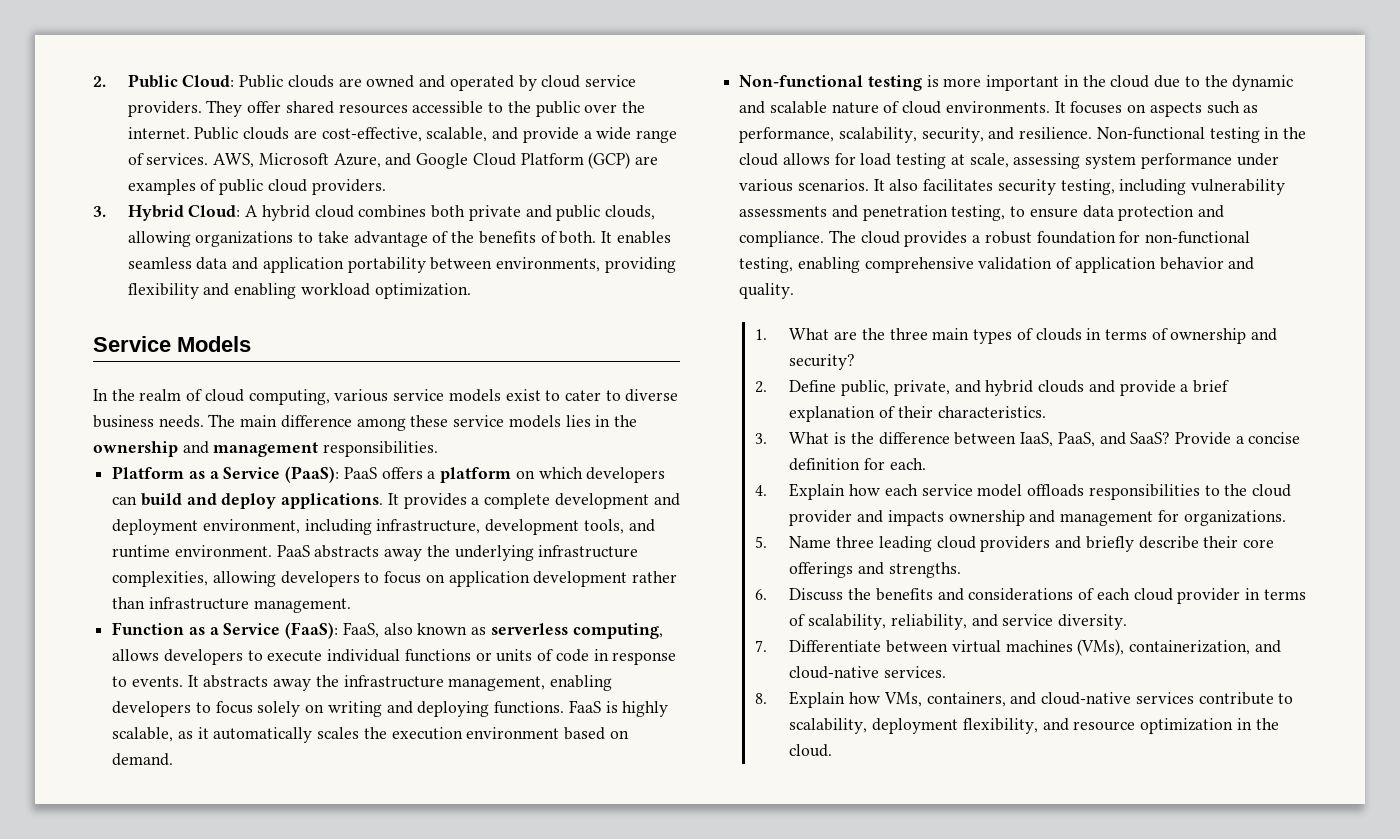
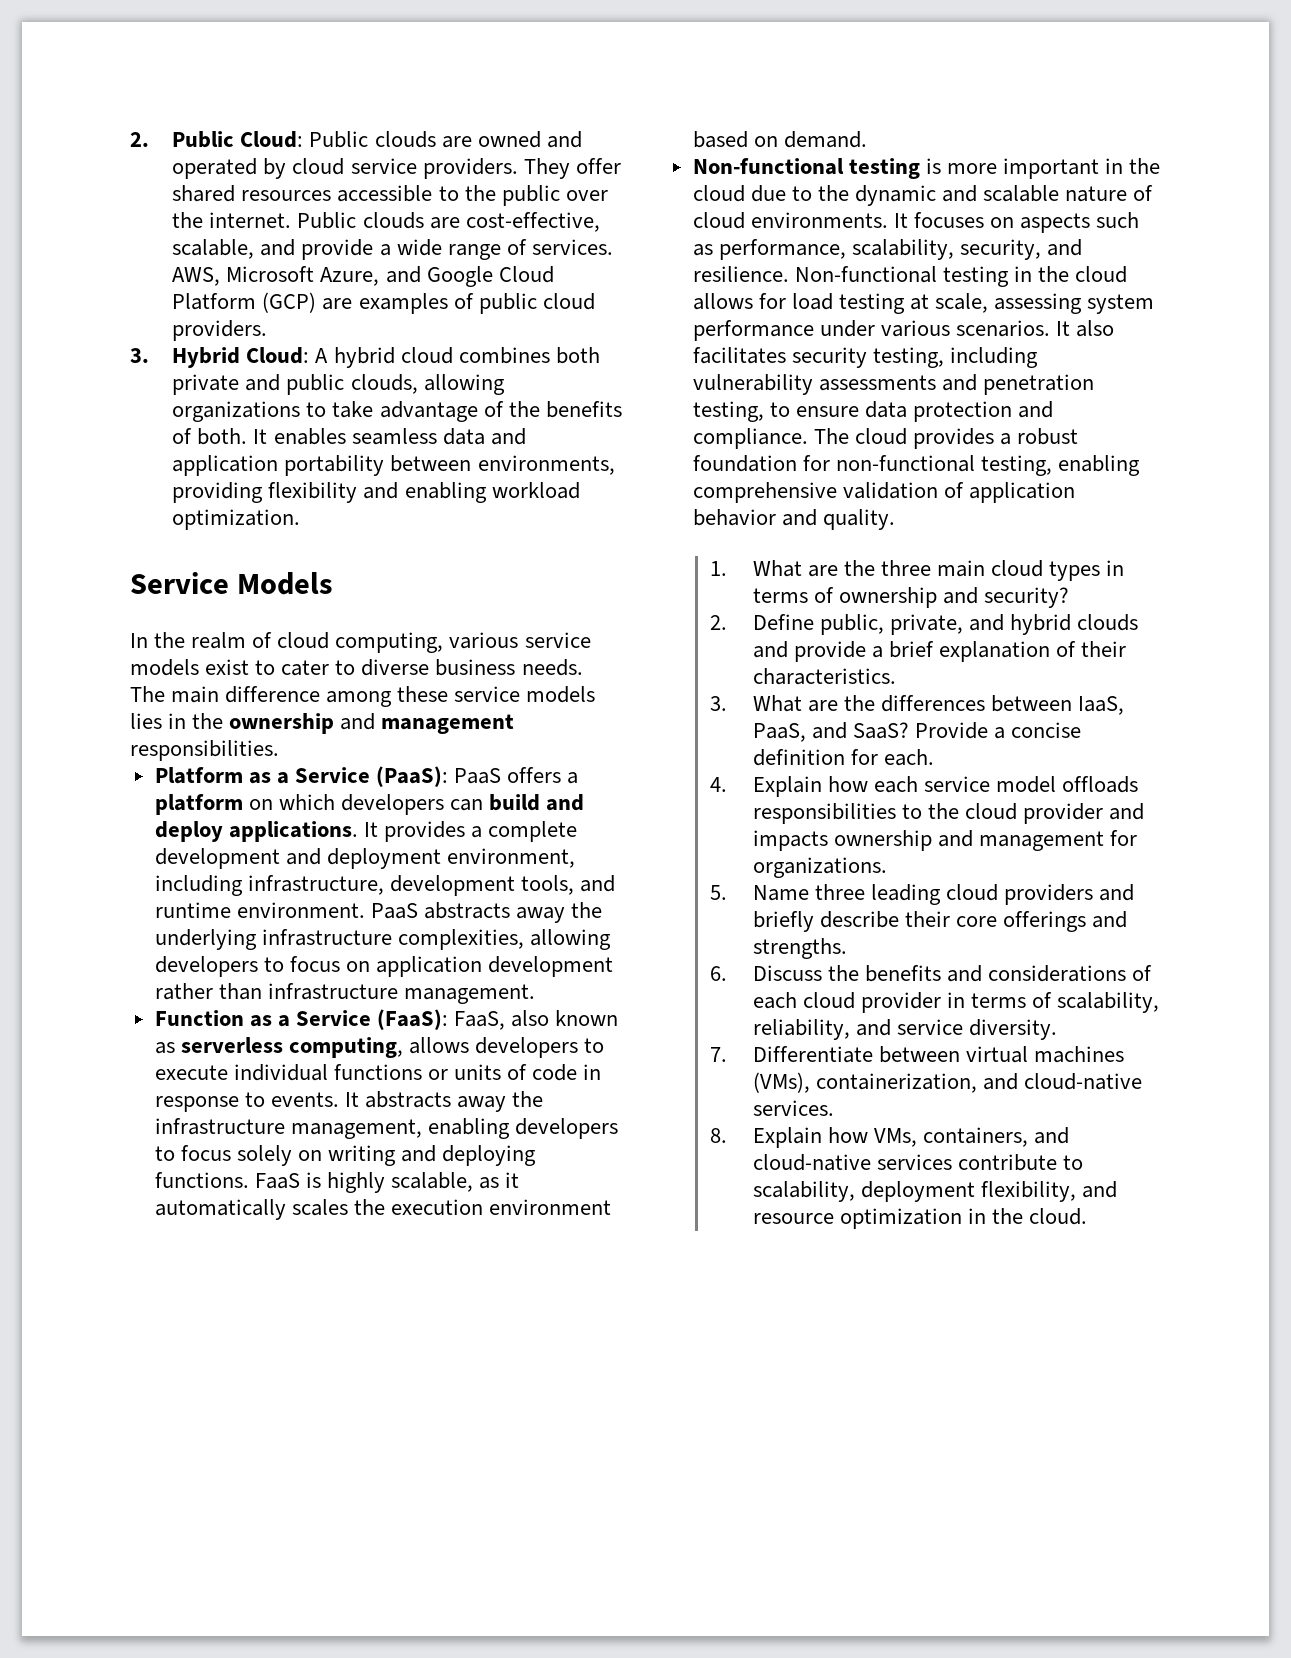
[973,328,1082,344] types of clouds -> [990,560,1101,581] cloud types
[834,432,950,445] is the difference -> [807,695,985,712] are the differences

